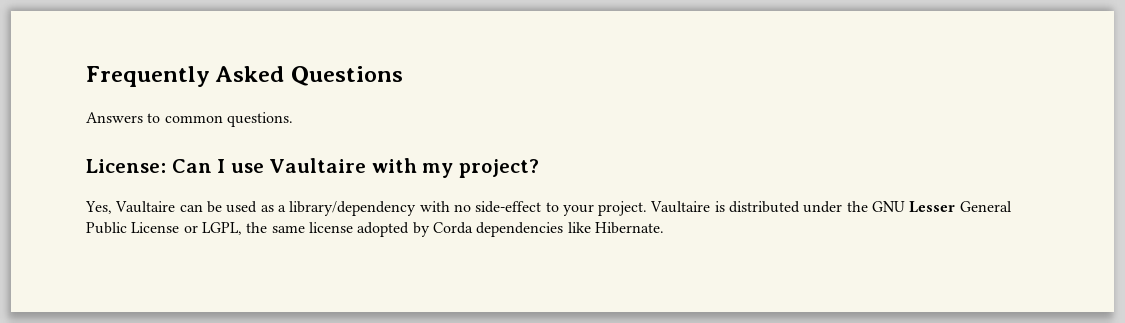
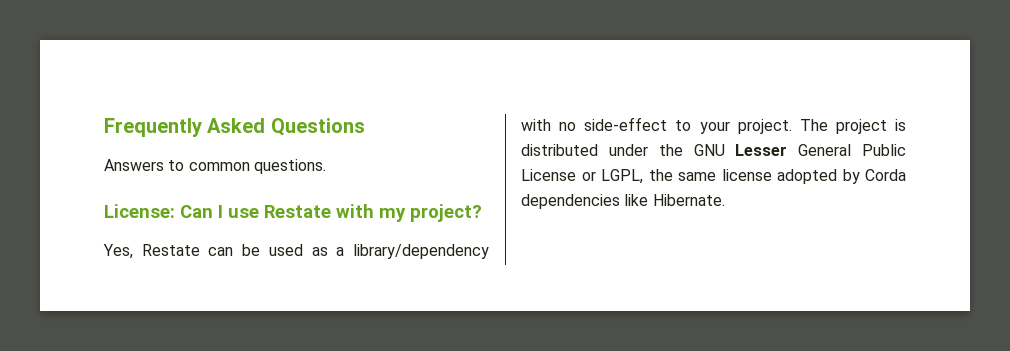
[269,158,367,173] Vaultaire -> [264,205,331,218] Restate
[115,201,176,213] Vaultaire -> [141,244,200,256] Restate
[650,201,711,213] Vaultaire -> [799,119,887,134] The project

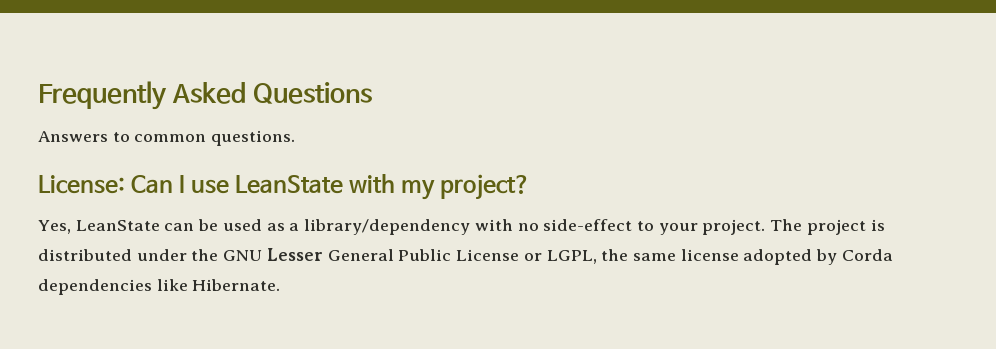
[264,205,331,218] Restate -> [235,175,344,194] LeanState
[141,244,200,256] Restate -> [75,220,160,231] LeanState

